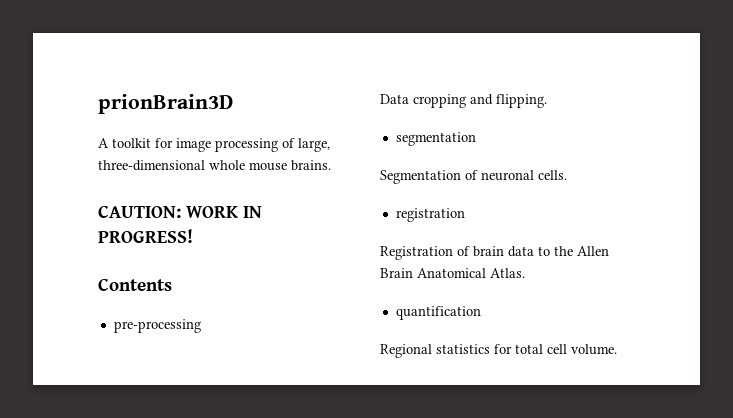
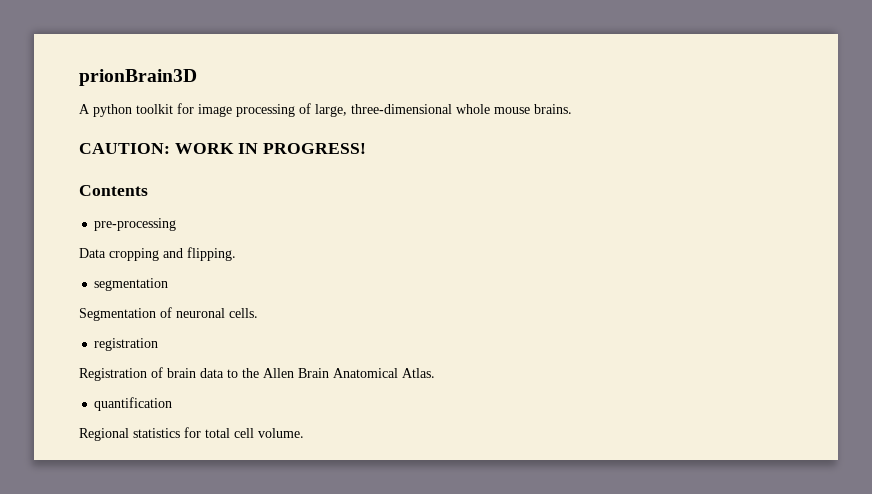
(109, 143) none -> [93,104,132,117] python

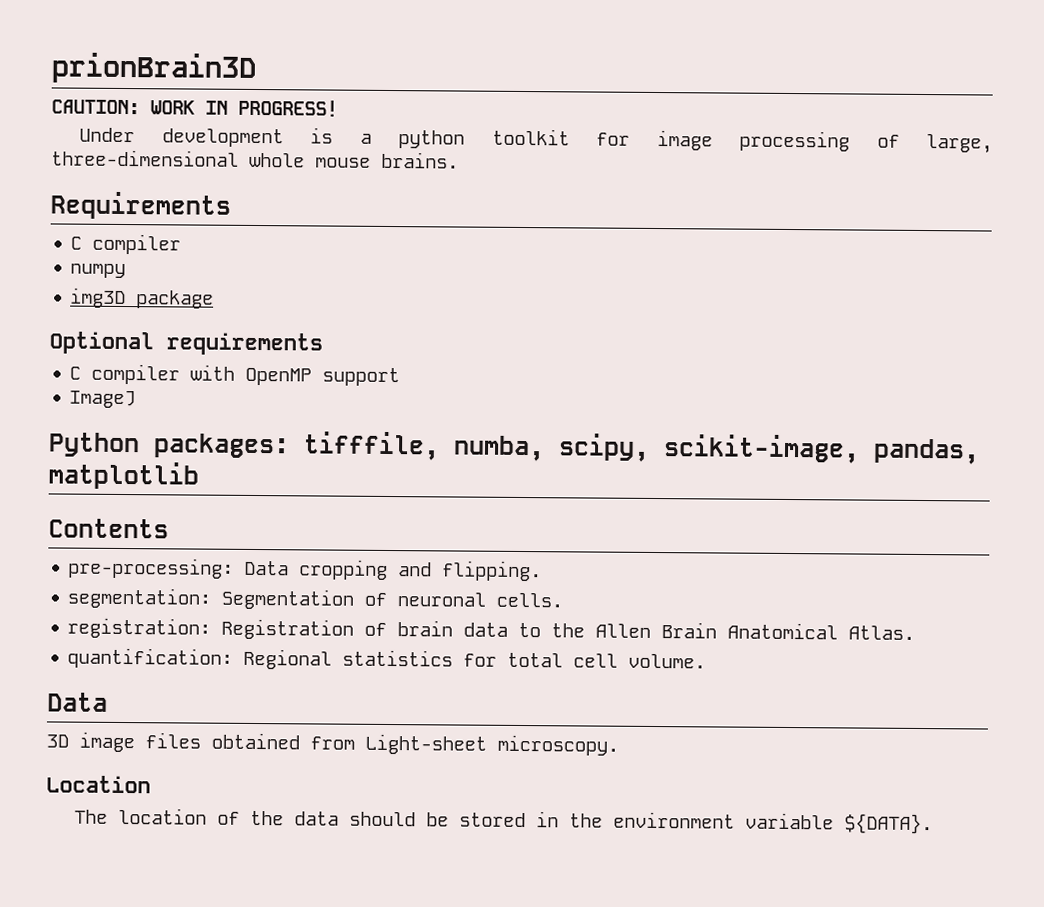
[79,104,90,114] A -> [51,99,338,117] [79,127,372,148] CAUTION: WORK IN PROGRESS! // Under development is a
[79,143,367,154] CAUTION: WORK IN PROGRESS! -> [50,191,231,220] [70,233,182,255] [70,263,127,279] [70,287,215,309] [49,331,323,356] [69,363,401,387] [69,390,137,409] [48,431,980,465] [48,461,199,490] Requirements // C compiler // numpy // img3D package // Optional requirements // C compiler with OpenMP support // ImageJ // Python packages: tifffile, numba, scipy, scikit-image, pandas, matplotlib
[94,218,177,231] pre-processing // -> [68,557,235,579] pre-processing:
[94,278,169,291] segmentation // -> [67,587,212,609] segmentation:
[94,338,159,351] registration // -> [67,617,212,639] registration:
[94,397,173,411] quantification // -> [67,647,234,669] quantification:
(304, 433) none -> [47,692,108,712] [46,731,619,756] [46,775,151,794] [74,807,934,835] // Data // 3D image files obtained from Light-sheet microscopy. // Location // The location of the data should be stored in the environment variable ${DATA}.

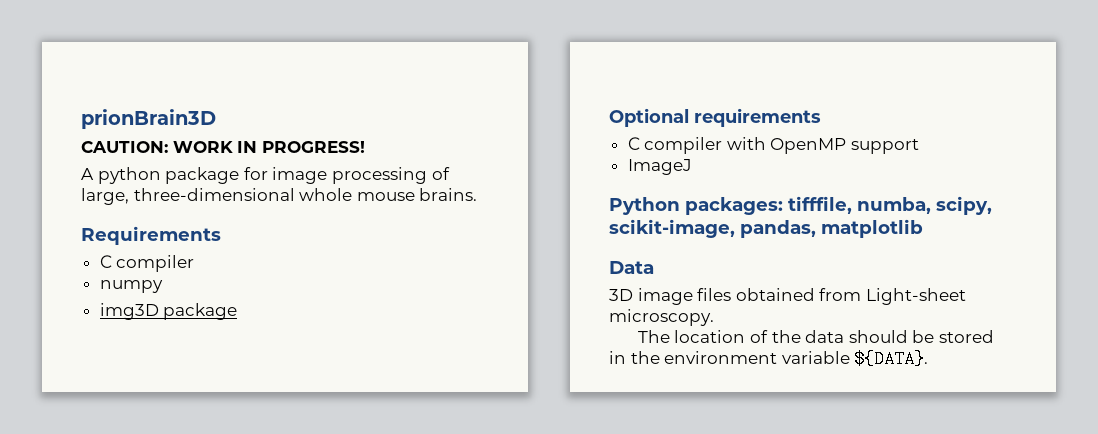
[79,127,570,149] Under development is a python toolkit -> [81,167,240,184] A python package
[48,518,169,539] [68,557,543,582] [67,587,564,610] [67,617,916,640] [67,647,707,670] // Contents // pre-processing: Data cropping and flipping. // segmentation: Segmentation of neuronal cells. // registration: Registration of brain data to the Allen Brain Anatomical Atlas. // quantification: Regional statistics for total cell volume. -> (923, 228) none
[46,775,151,794] // Location -> (714, 317) none

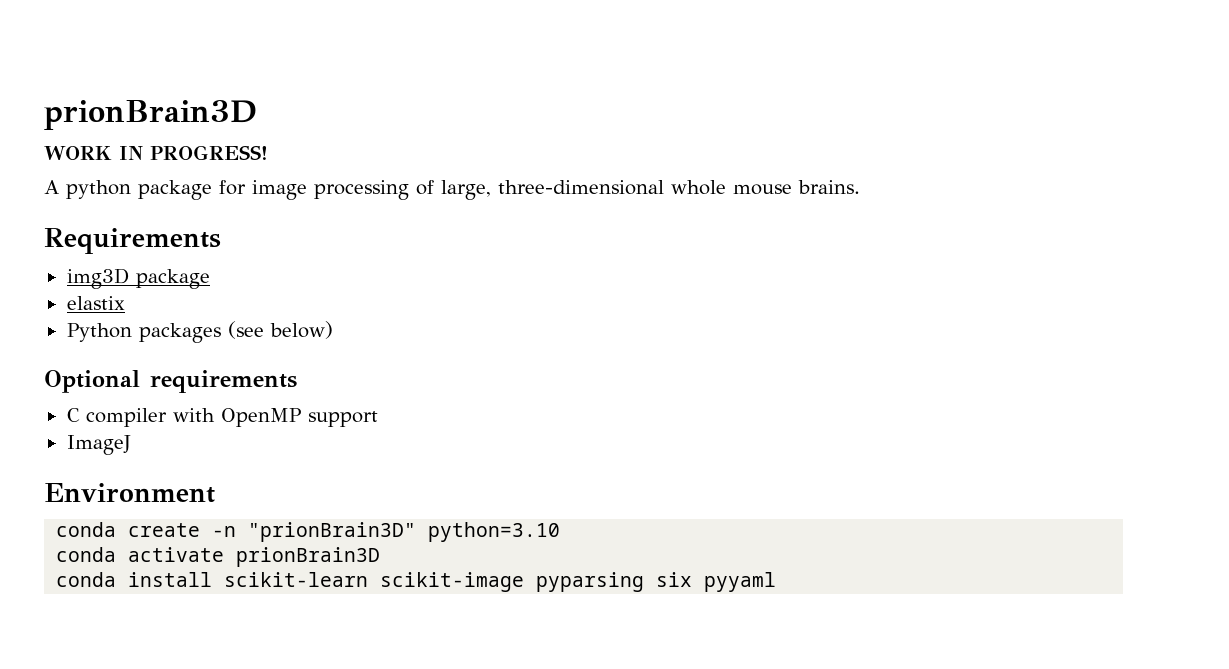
[81,109,216,129] [81,141,168,153] prionBrain3D // CAUTION: -> [44,100,257,130] prionBrain3D //
[99,255,195,272] [99,280,163,293] // C compiler // numpy -> (221, 241) none
(238, 311) none -> [66,296,125,310] [66,321,333,343] // elastix // Python packages (see below)
[609,196,992,215] [609,219,923,238] [609,261,654,274] [609,288,966,305] [609,309,714,326] [637,330,994,343] [609,350,929,368] Python packages: tifffile, numba, scipy, scikit-image, pandas, matplotlib // Data // 3D image files obtained from Light-sheet microscopy. // The location of the data should be stored in the environment variable ${DATA}. -> [44,483,215,503] [56,522,561,542] [56,547,381,567] [56,572,777,592] Environment // conda create -n "prionBrain3D" python=3.10 // conda activate prionBrain3D // conda install scikit-learn scikit-image pyparsing six pyyaml

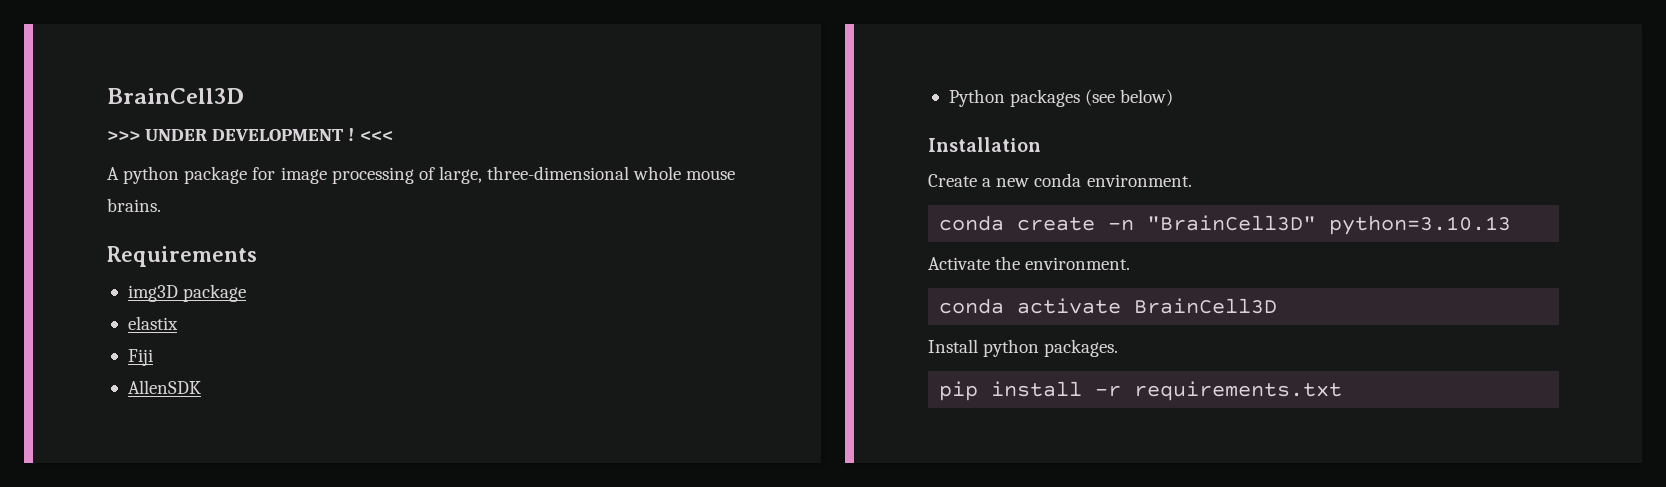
[44,100,257,130] [44,145,268,160] prionBrain3D // WORK IN PROGRESS! -> [107,88,244,104] [107,128,393,141] BrainCell3D // >>> UNDER DEVELOPMENT ! <<<
(125, 303) none -> [127,349,153,366] [127,380,201,394] // Fiji // AllenSDK
[44,370,297,393] [66,408,378,427] [66,435,131,455] [44,483,215,503] [56,522,561,542] [56,547,381,567] [56,572,777,592] Optional requirements // C compiler with OpenMP support // ImageJ // Environment // conda create -n "prionBrain3D" python=3.10 // conda activate prionBrain3D // conda install scikit-learn scikit-image pyparsing six pyyaml -> [928,137,1041,152] [928,173,1192,187] [939,215,1512,235] [928,256,1131,270] [939,298,1278,314] [928,339,1119,357] [939,381,1343,401] Installation // Create a new conda environment. // conda create -n "BrainCell3D" python=3.10.13 // Activate the environment. // conda activate BrainCell3D // Install python packages. // pip install -r requirements.txt

